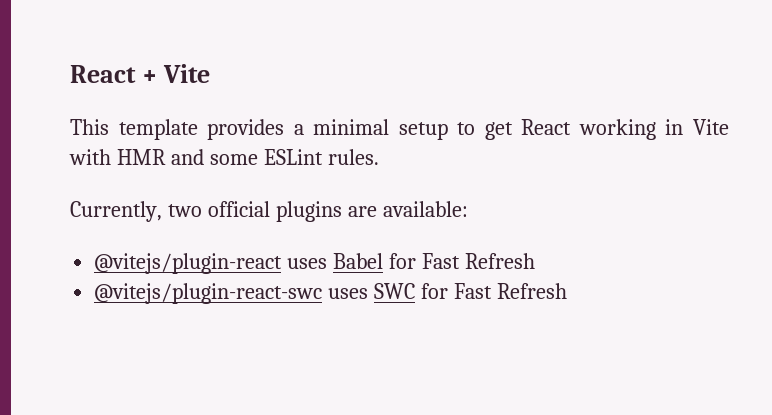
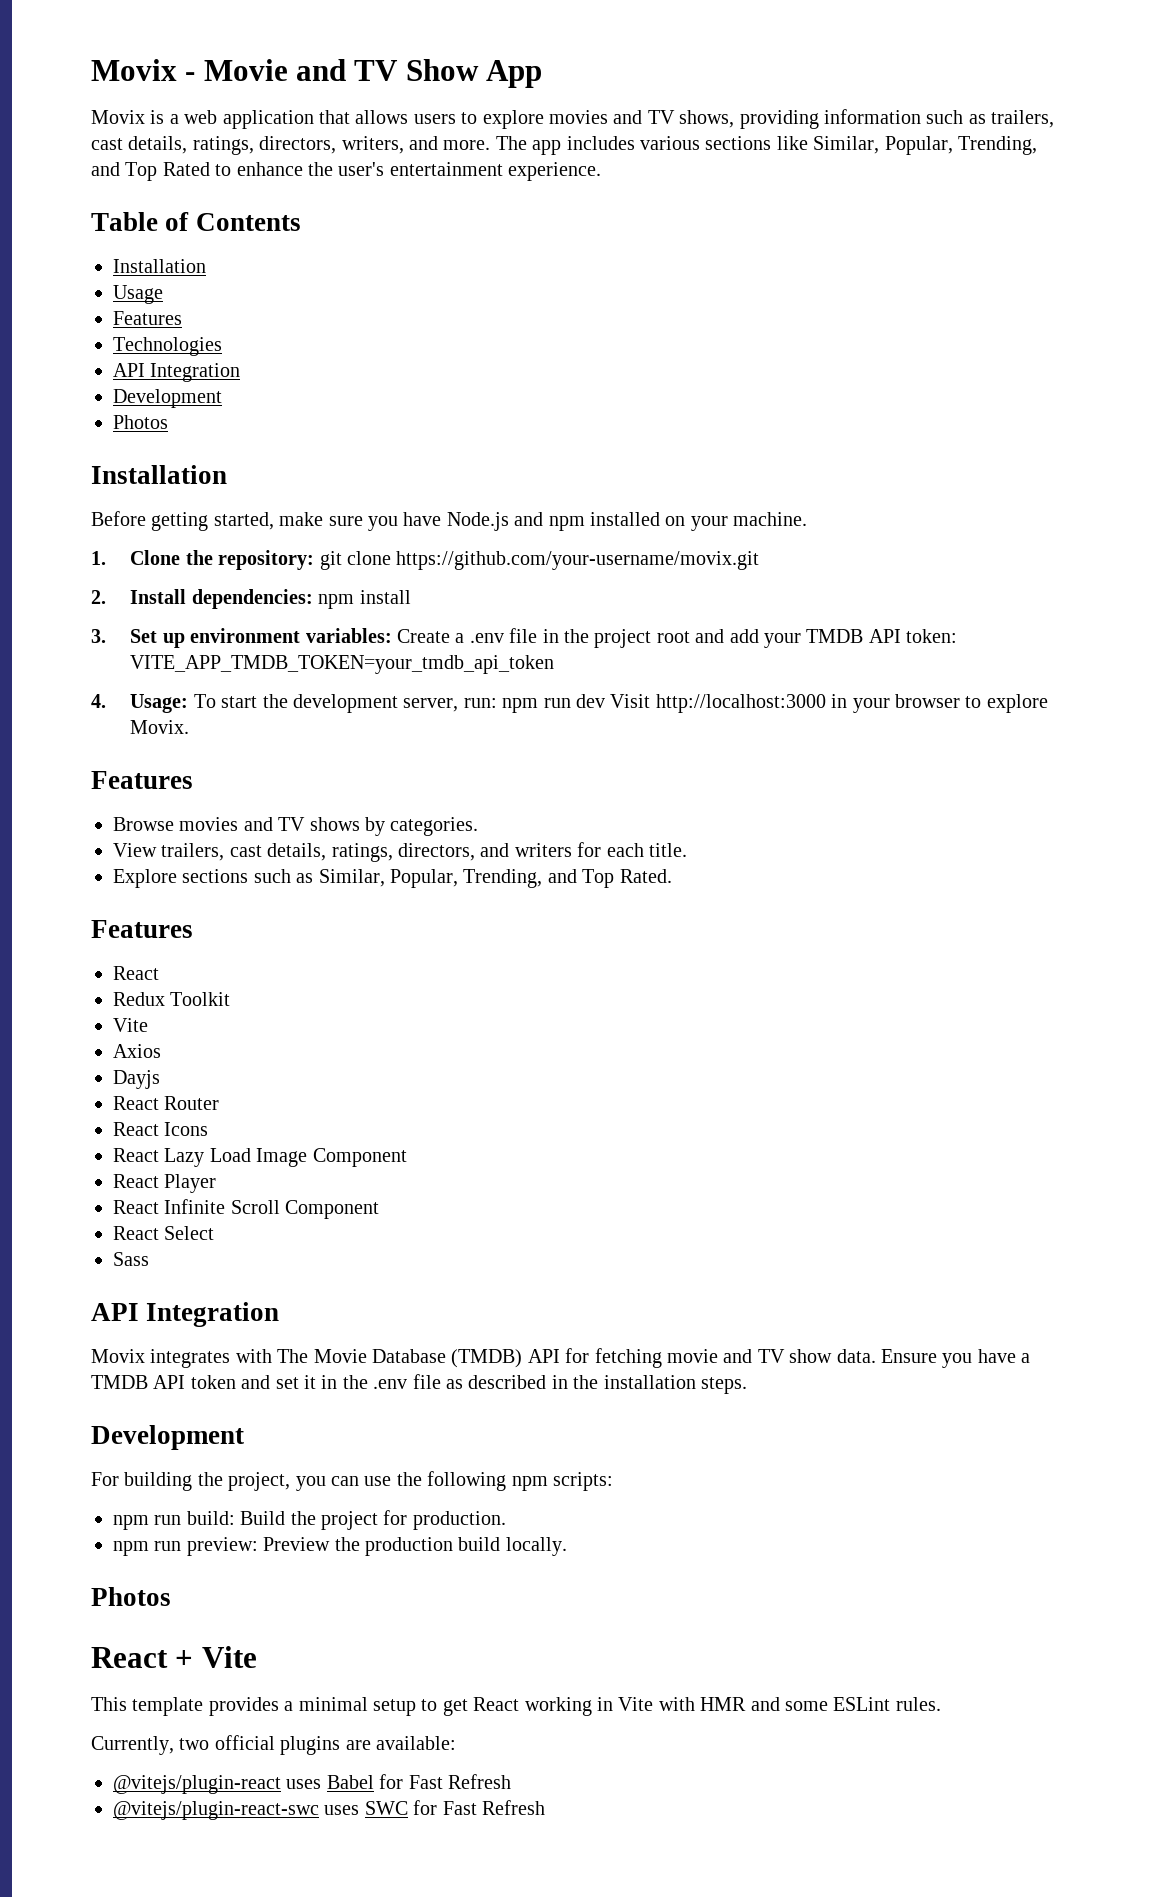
(70, 74) none -> [91,59,543,88] [91,109,1055,129] [91,136,1037,155] [91,162,602,181] [91,212,301,231] [113,259,206,273] [113,285,163,304] [113,311,182,325] [113,337,222,356] [113,363,241,382] [113,389,222,408] [113,415,168,429] [91,465,227,484] [91,511,808,531] [91,550,760,570] [91,589,411,609] [91,628,958,648] [130,655,555,674] [91,694,1048,713] [130,720,190,734] [91,771,193,789] [113,817,479,836] [113,842,687,862] [113,869,672,888] [91,920,193,938] [113,966,159,980] [113,992,231,1006] [113,1018,148,1032] [113,1044,161,1058] [113,1070,160,1089] [113,1096,220,1110] [113,1122,209,1136] [113,1148,407,1167] [113,1174,217,1193] [113,1199,380,1219] [113,1226,215,1240] [113,1252,149,1266] [91,1302,280,1327] [91,1348,1031,1368] [91,1374,747,1394] [91,1425,244,1450] [91,1471,613,1491] [113,1510,506,1530] [113,1537,567,1556] [91,1587,171,1606] Movix - Movie and TV Show App // Movix is a web application that allows users to explore movies and TV shows, providing information such as trailers, cast details, ratings, directors, writers, and more. The app includes various sections like Similar, Popular, Trending, and Top Rated to enhance the user's entertainment experience. // Table of Contents // Installation // Usage // Features // Technologies // API Integration // Development // Photos // Installation // Before getting started, make sure you have Node.js and npm installed on your machine. // 1. Clone the repository: git clone https://github.com/your-username/movix.git // 2. Install dependencies: npm install // 3. Set up environment variables: Create a .env file in the project root and add your TMDB API token: VITE_APP_TMDB_TOKEN=your_tmdb_api_token // 4. Usage: To start the development server, run: npm run dev Visit http://localhost:3000 in your browser to explore Movix. // Features // Browse movies and TV shows by categories. // View trailers, cast details, ratings, directors, and writers for each title. // Explore sections such as Similar, Popular, Trending, and Top Rated. // Features // React // Redux Toolkit // Vite // Axios // Dayjs // React Router // React Icons // React Lazy Load Image Component // React Player // React Infinite Scroll Component // React Select // Sass // API Integration // Movix integrates with The Movie Database (TMDB) API for fetching movie and TV show data. Ensure you have a TMDB API token and set it in the .env file as described in the installation steps. // Development // For building the project, you can use the following npm scripts: // npm run build: Build the project for production. // npm run preview: Preview the production build locally. // Photos //

